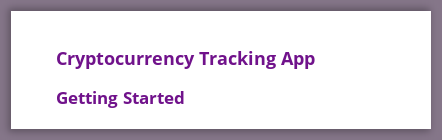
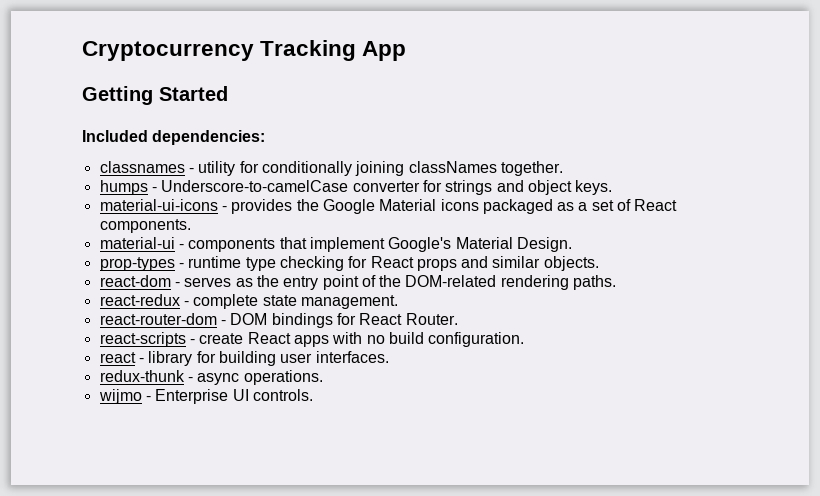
(185, 97) none -> [82,130,266,145] [99,161,563,176] [99,180,613,195] [99,199,678,214] [99,219,191,233] [99,237,572,252] [99,256,599,271] [99,275,617,290] [99,294,398,309] [99,313,458,328] [99,332,525,347] [99,351,389,366] [99,370,323,385] [98,389,313,404] // Included dependencies: // classnames - utility for conditionally joining classNames together. // humps - Underscore-to-camelCase converter for strings and object keys. // material-ui-icons - provides the Google Material icons packaged as a set of React components. // material-ui - components that implement Google's Material Design. // prop-types - runtime type checking for React props and similar objects. // react-dom - serves as the entry point of the DOM-related rendering paths. // react-redux - complete state management. // react-router-dom - DOM bindings for React Router. // react-scripts - create React apps with no build configuration. // react - library for building user interfaces. // redux-thunk - async operations. // wijmo - Enterprise UI controls.

